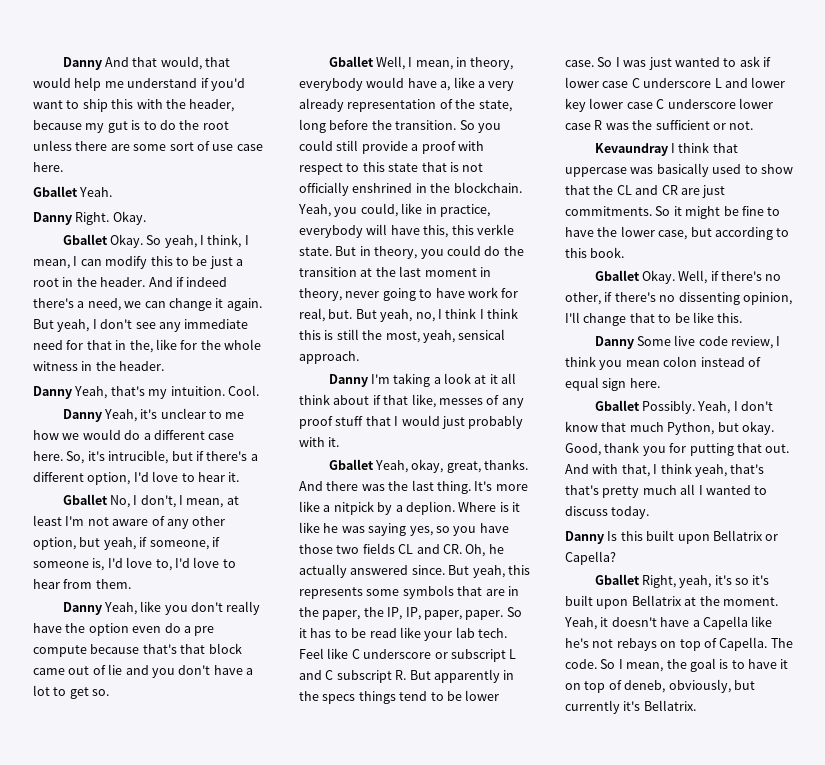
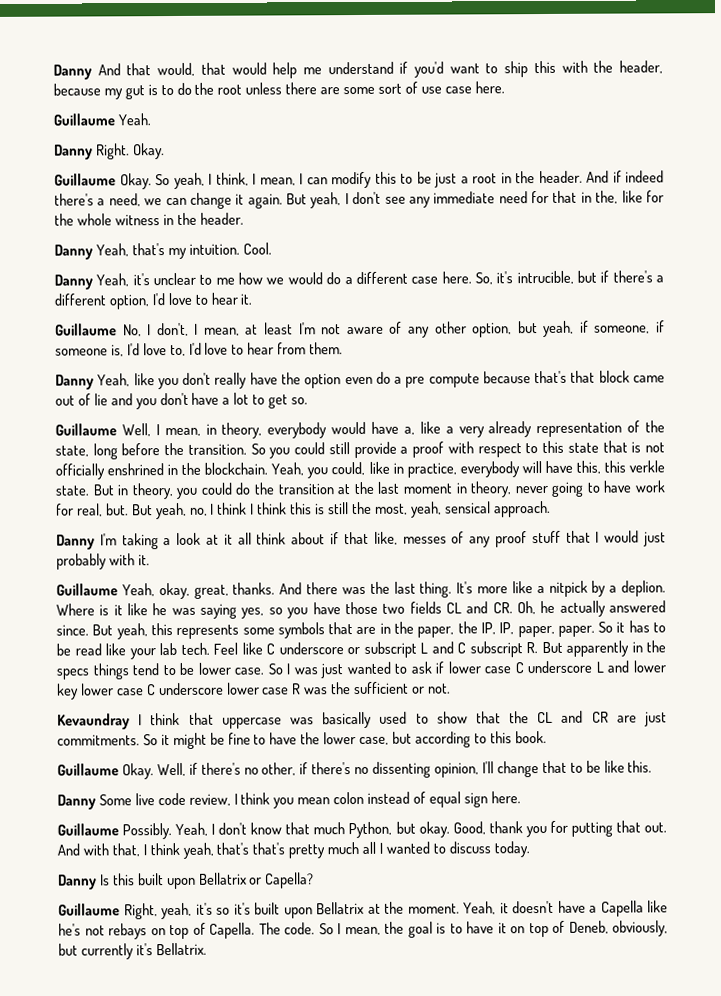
[33,186,78,197] Gballet -> [53,113,115,126] Guillaume
[62,234,108,245] Gballet -> [54,173,116,186] Guillaume
[62,494,108,505] Gballet -> [55,323,117,336] Guillaume
[328,56,374,67] Gballet -> [55,423,117,436] Guillaume
[328,459,374,470] Gballet -> [56,583,118,596] Guillaume
[594,270,640,281] Gballet -> [57,763,119,776] Guillaume
[594,400,640,411] Gballet -> [57,823,119,836] Guillaume
[594,574,640,585] Gballet -> [58,903,120,916] Guillaume
[624,680,666,693] deneb, -> [568,920,609,934] Deneb,

